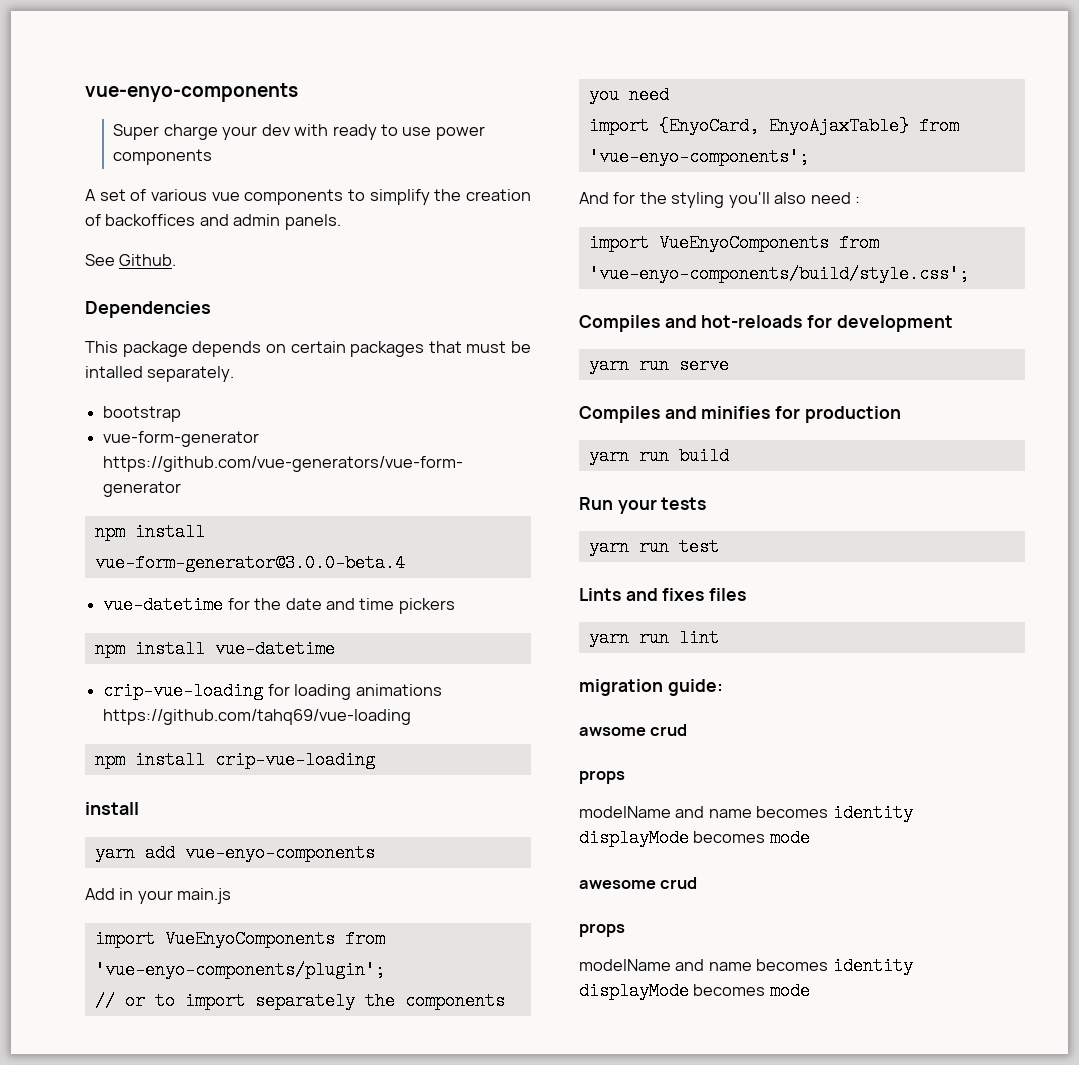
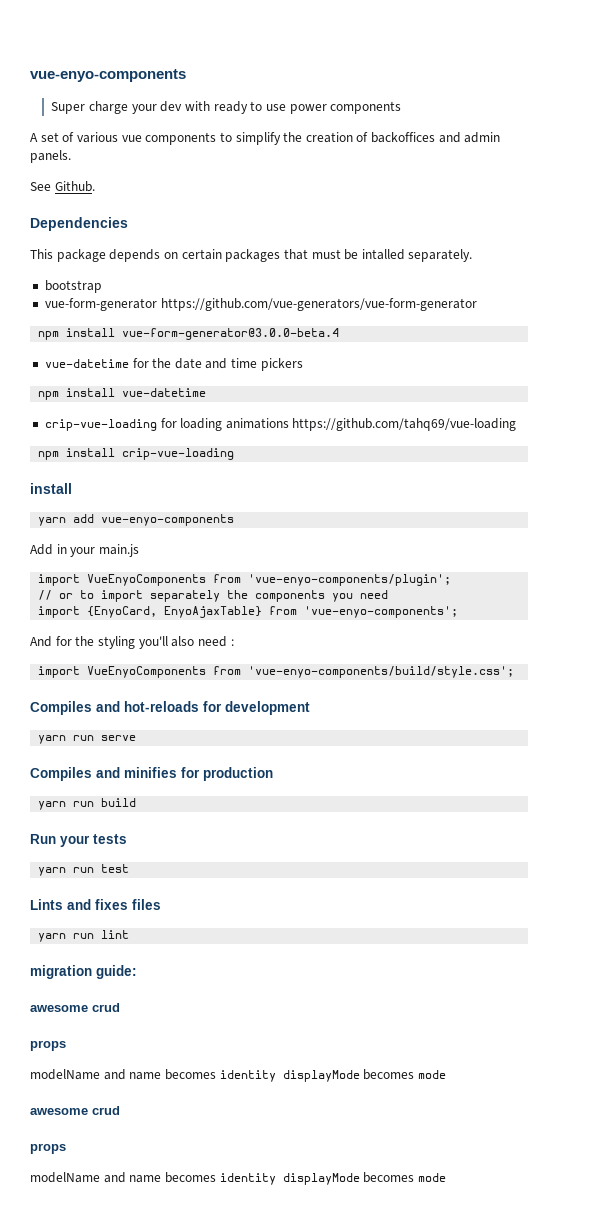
[579,727,646,736] awsome -> [30,1005,88,1012] awesome

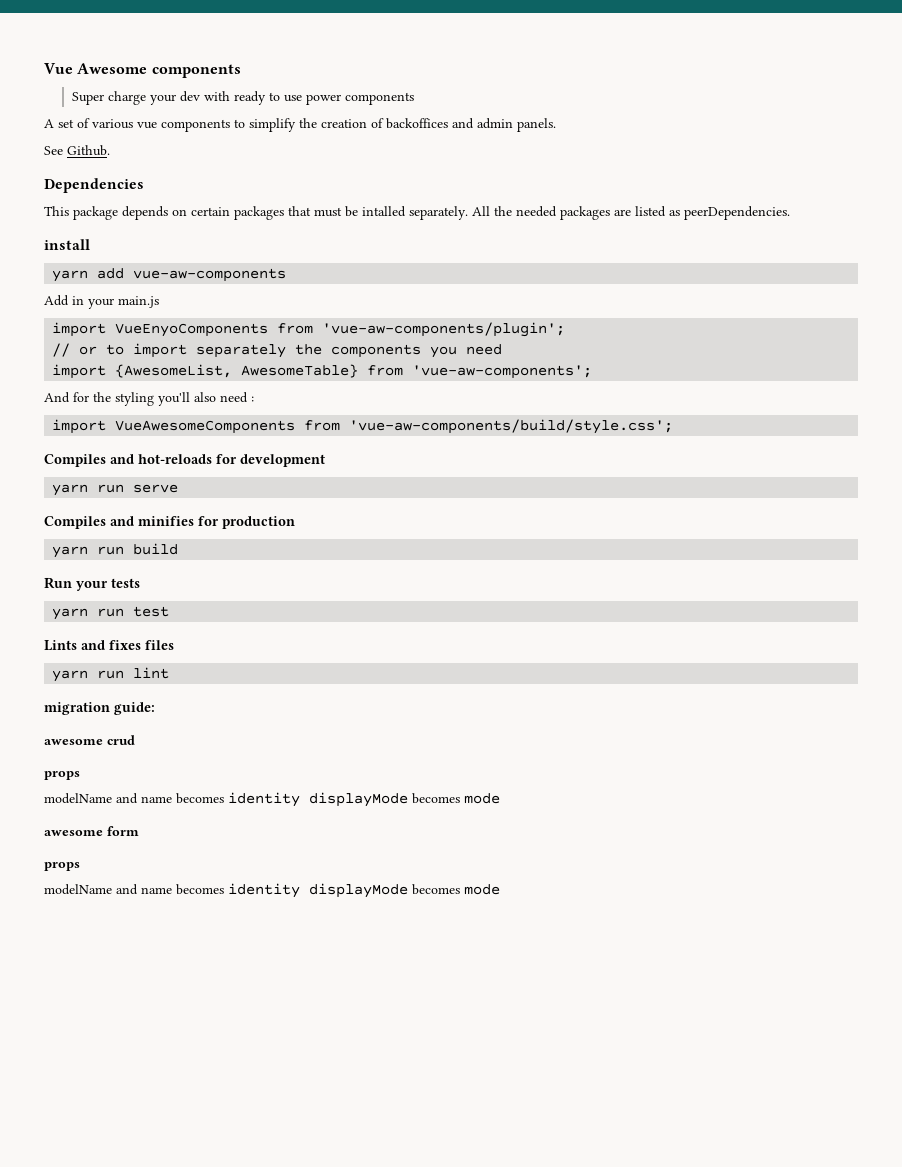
[30,69,186,82] vue-enyo-components -> [44,63,241,78] Vue Awesome components
[44,280,102,293] [44,298,477,311] [38,328,340,340] [44,358,303,371] [38,388,207,400] [44,418,517,431] [38,448,235,460] // bootstrap // vue-form-generator https://github.com/vue-generators/vue-form-generator // npm install vue-form-generator@3.0.0-beta.4 // vue-datetime for the date and time pickers // npm install vue-datetime // crip-vue-loading for loading animations https://github.com/tahq69/vue-loading // npm install crip-vue-loading -> [472,206,790,220] All the needed packages are listed as peerDependencies.
[101,514,235,526] vue-enyo-components -> [133,268,287,282] vue-aw-components
[248,574,452,586] 'vue-enyo-components/plugin'; -> [322,322,566,337] 'vue-aw-components/plugin';
[87,606,459,618] {EnyoCard, EnyoAjaxTable} from 'vue-enyo-components'; -> [115,364,593,379] {AwesomeList, AwesomeTable} from 'vue-aw-components';
[87,666,515,678] VueEnyoComponents from 'vue-enyo-components/build/style.css'; -> [115,419,674,434] VueAwesomeComponents from 'vue-aw-components/build/style.css';
[92,1106,120,1115] crud -> [107,826,139,836] form

